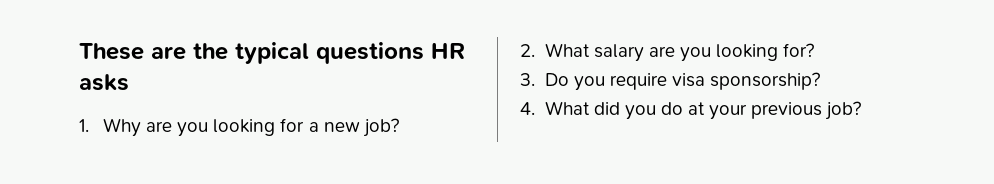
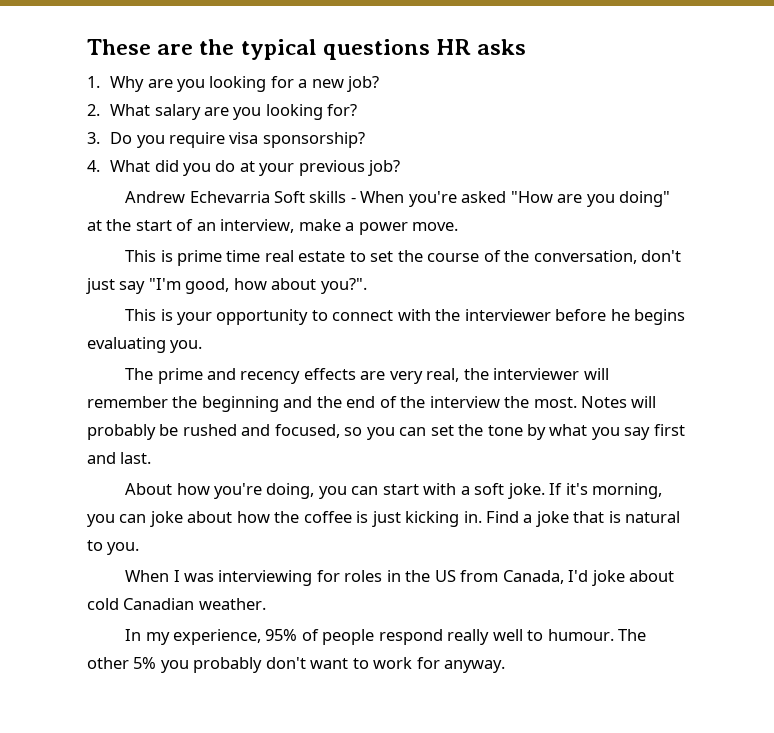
(862, 110) none -> [125,191,671,207] [87,219,459,235] [125,250,681,266] [86,278,367,294] [125,309,686,325] [87,337,203,353] [125,368,609,384] [87,396,657,412] [87,424,685,440] [87,452,152,464] [125,483,662,499] [87,511,681,527] [87,540,140,555] [125,570,674,586] [87,598,266,610] [125,629,647,645] [87,657,506,673] // Andrew Echevarria Soft skills - When you're asked "How are you doing" at the start of an interview, make a power move. // This is prime time real estate to set the course of the conversation, don't just say "I'm good, how about you?". // This is your opportunity to connect with the interviewer before he begins evaluating you. // The prime and recency effects are very real, the interviewer will remember the beginning and the end of the interview the most. Notes will probably be rushed and focused, so you can set the tone by what you say first and last. // About how you're doing, you can start with a soft joke. If it's morning, you can joke about how the coffee is just kicking in. Find a joke that is natural to you. // When I was interviewing for roles in the US from Canada, I'd joke about cold Canadian weather. // In my experience, 95% of people respond really well to humour. The other 5% you probably don't want to work for anyway.

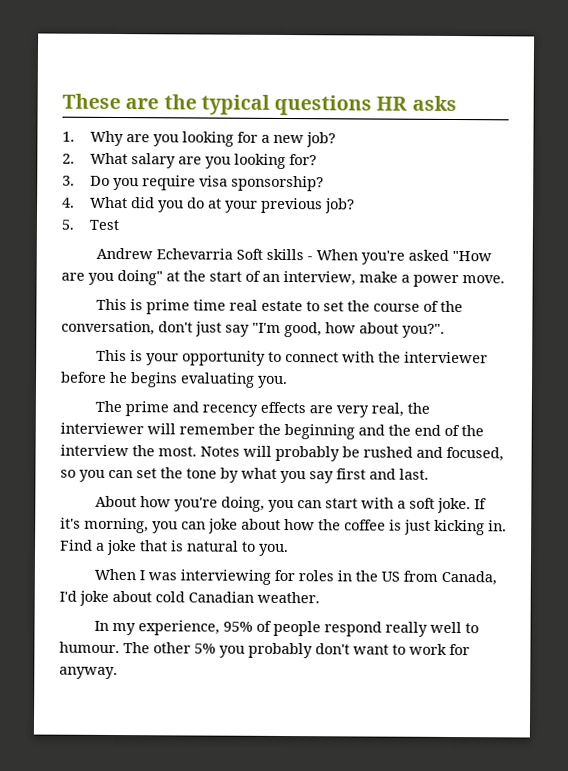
(401, 168) none -> [61,219,119,231] // 5. Test

